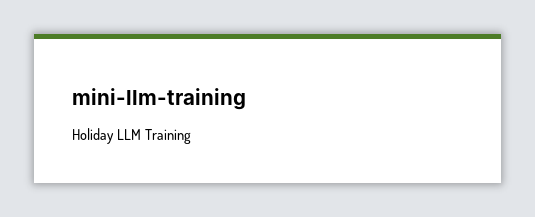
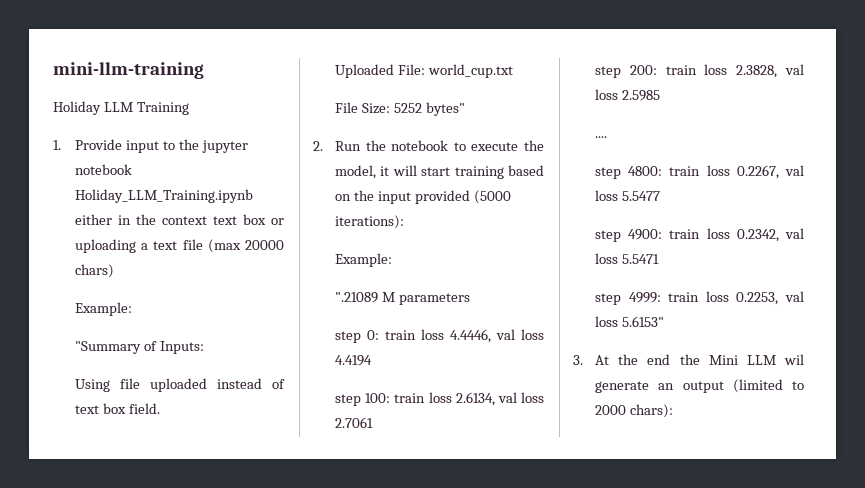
(191, 136) none -> [53,139,248,153] [75,164,133,175] [75,189,254,203] [75,214,284,225] [75,239,284,253] [75,264,115,278] [75,302,133,316] [75,341,204,354] [75,378,285,392] [75,403,160,414] [335,64,513,78] [335,102,465,116] [313,140,544,151] [335,165,544,179] [335,190,511,204] [335,215,405,229] [335,253,393,267] [335,292,470,305] [335,329,544,343] [335,355,373,366] [335,392,544,406] [335,417,374,428] [595,64,804,78] [595,89,661,101] [595,136,608,138] [595,165,804,179] [595,190,661,201] [595,228,804,242] [595,253,660,264] [595,291,804,305] [595,316,665,327] [573,354,804,365] [595,379,804,393] [595,404,674,418] // 1. Provide input to the jupyter notebook Holiday_LLM_Training.ipynb either in the context text box or uploading a text file (max 20000 chars) // Example: // "Summary of Inputs: // Using file uploaded instead of text box field. // Uploaded File: world_cup.txt // File Size: 5252 bytes" // 2. Run the notebook to execute the model, it will start training based on the input provided (5000 iterations): // Example: // ".21089 M parameters // step 0: train loss 4.4446, val loss 4.4194 // step 100: train loss 2.6134, val loss 2.7061 // step 200: train loss 2.3828, val loss 2.5985 // .... // step 4800: train loss 0.2267, val loss 5.5477 // step 4900: train loss 0.2342, val loss 5.5471 // step 4999: train loss 0.2253, val loss 5.6153" // 3. At the end the Mini LLM wil generate an output (limited to 2000 chars):

